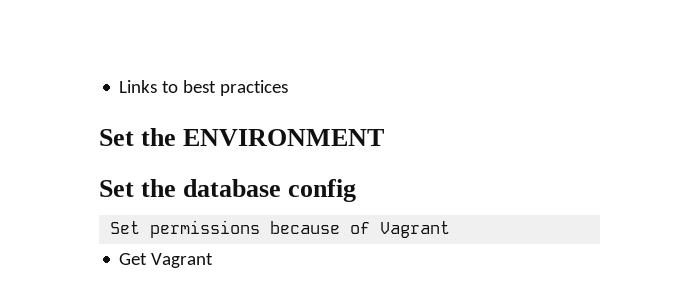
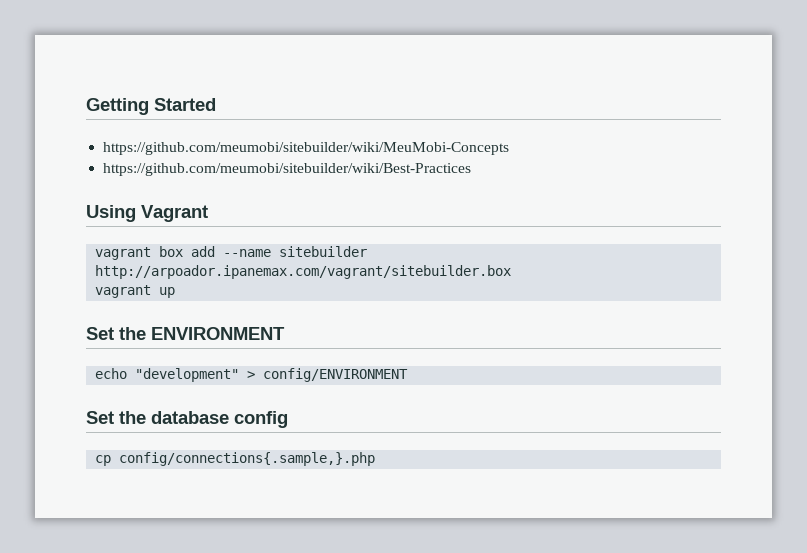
[119,80,289,96] Links to best practices -> [86,98,216,115] [103,142,510,155] [103,163,472,176] [86,205,208,222] [95,246,368,260] [95,265,512,279] [95,285,176,298] Getting Started // https://github.com/meumobi/sitebuilder/wiki/MeuMobi-Concepts // https://github.com/meumobi/sitebuilder/wiki/Best-Practices // Using Vagrant // vagrant box add --name sitebuilder http://arpoador.ipanemax.com/vagrant/sitebuilder.box // vagrant up
(385, 137) none -> [95,368,409,382] // echo "development" > config/ENVIRONMENT
[110,220,451,238] [119,253,214,268] Set permissions because of Vagrant // Get Vagrant -> [95,452,376,466] cp config/connections{.sample,}.php

